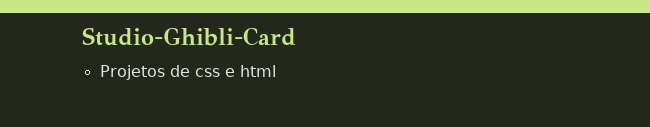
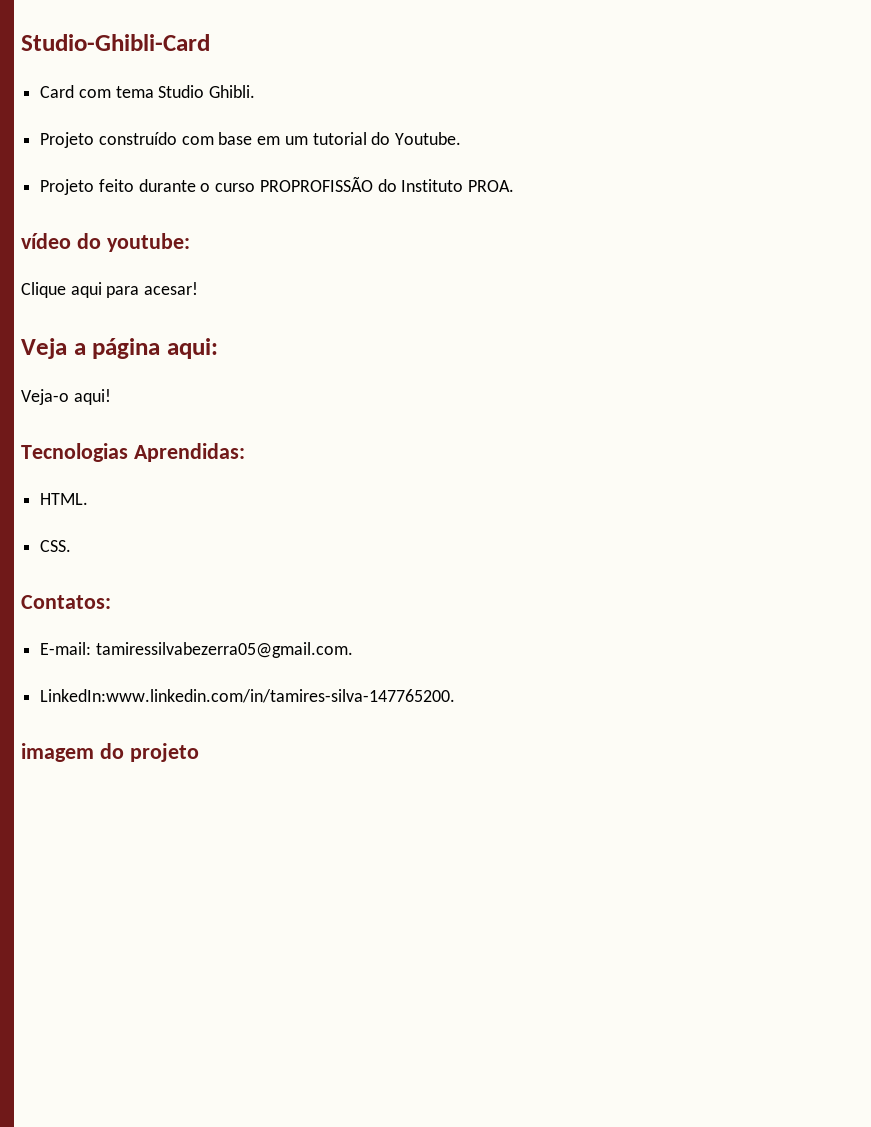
[99,65,276,80] Projetos de css e html -> [40,85,256,98] [40,132,462,148] [40,176,515,195] [21,233,190,252] [21,282,199,298] [21,338,218,359] [21,389,111,405] [21,443,245,462] [40,493,89,505] [40,540,72,552] [21,595,111,609] [40,642,353,658] [40,689,456,703] [21,743,199,762] Card com tema Studio Ghibli. // Projeto construído com base em um tutorial do Youtube. // Projeto feito durante o curso PROPROFISSÃO do Instituto PROA. // vídeo do youtube: // Clique aqui para acesar! // Veja a página aqui: // Veja-o aqui! // Tecnologias Aprendidas: // HTML. // CSS. // Contatos: // E-mail: tamiressilvabezerra05@gmail.com. // LinkedIn:www.linkedin.com/in/tamires-silva-147765200. // imagem do projeto

